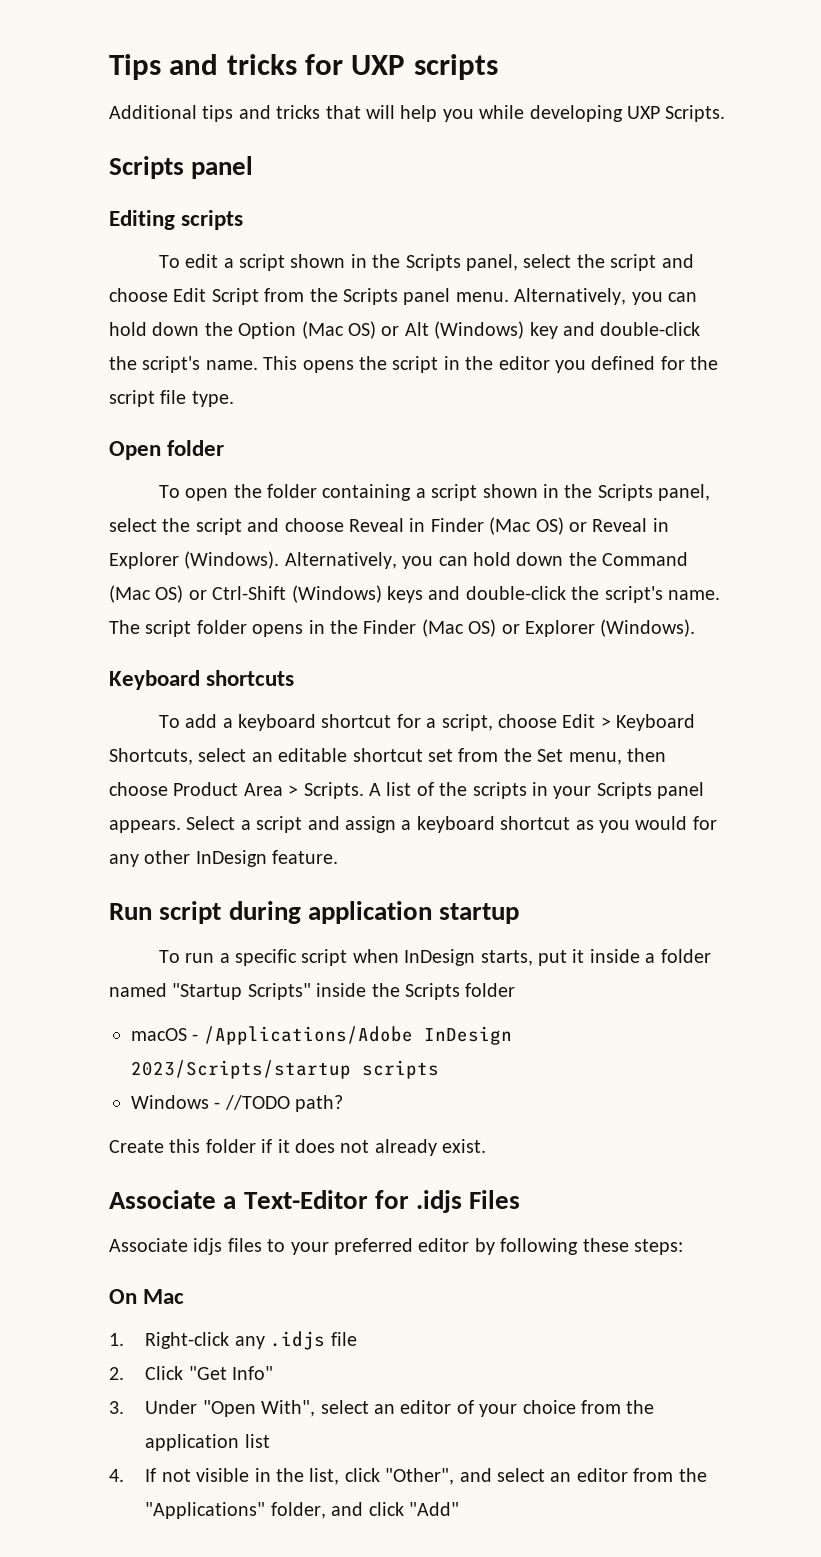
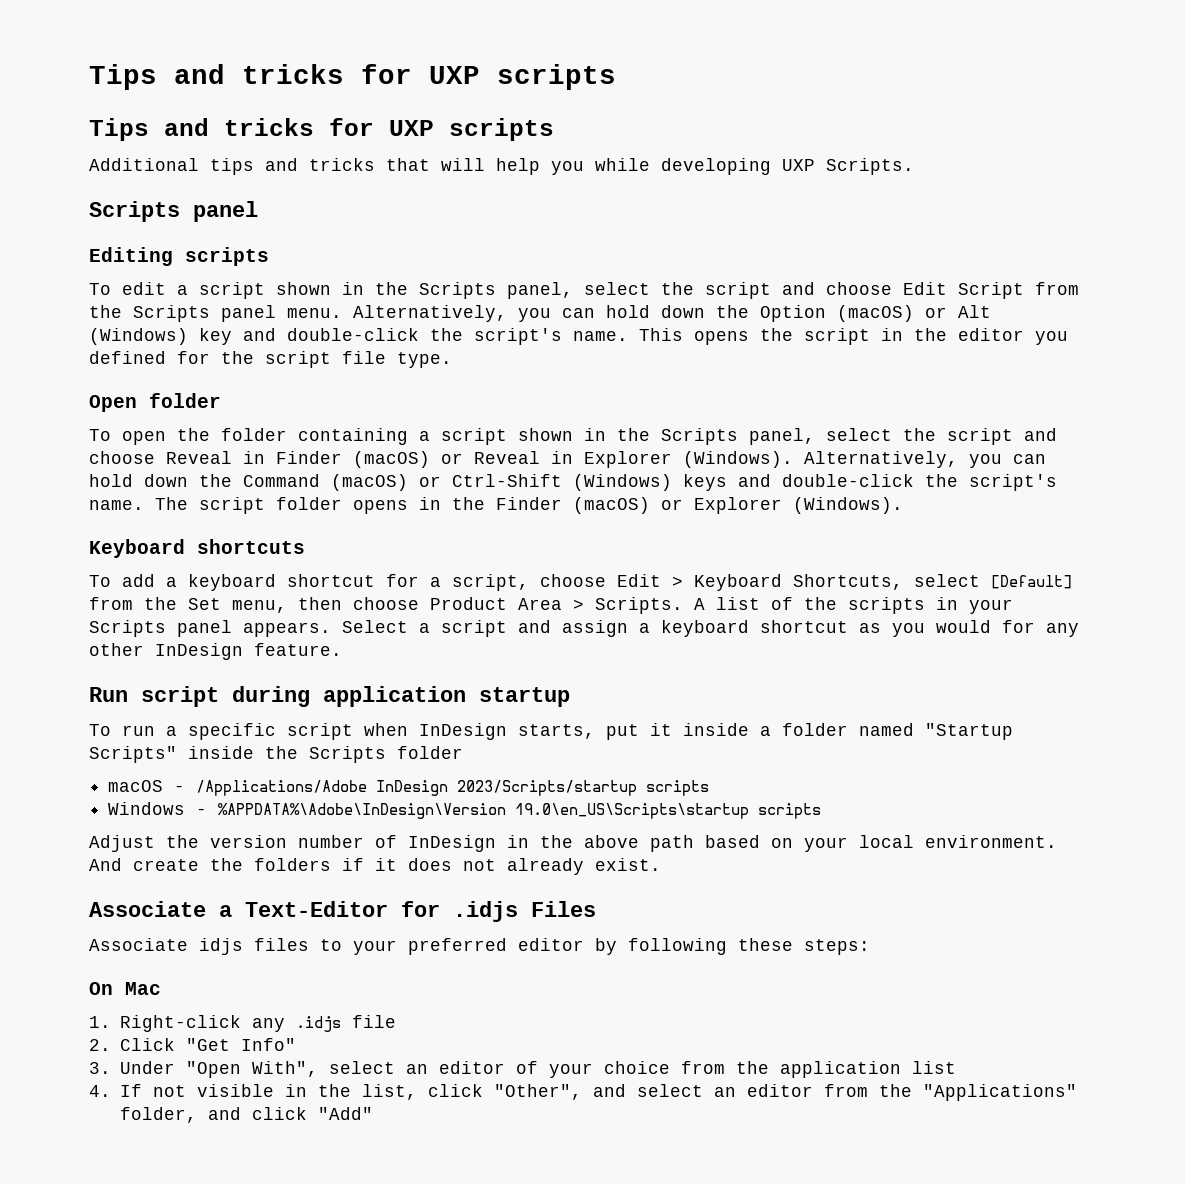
[109,54,498,80] Tips and tricks for UXP scripts -> [89,64,616,90] [89,118,554,141] Tips and tricks for UXP scripts // Tips and tricks for UXP scripts
[301,321,376,339] (Mac OS) -> [837,305,914,322] (macOS)
[489,517,564,535] (Mac OS) -> [353,451,430,468] (macOS)
[109,585,184,603] (Mac OS) -> [331,474,408,491] (macOS)
[421,619,497,637] (Mac OS) -> [573,497,650,514] (macOS)
[251,748,453,762] an editable shortcut set -> [991,575,1072,589] [Default]
[224,1095,344,1112] [109,1139,256,1153] //TODO path? // Create this folder -> [218,803,822,819] [89,835,1057,852] [89,858,331,871] %APPDATA%\Adobe\InDesign\Version 19.0\en_US\Scripts\startup scripts // Adjust the version number of InDesign in the above path based on your local environment. And create the folders

